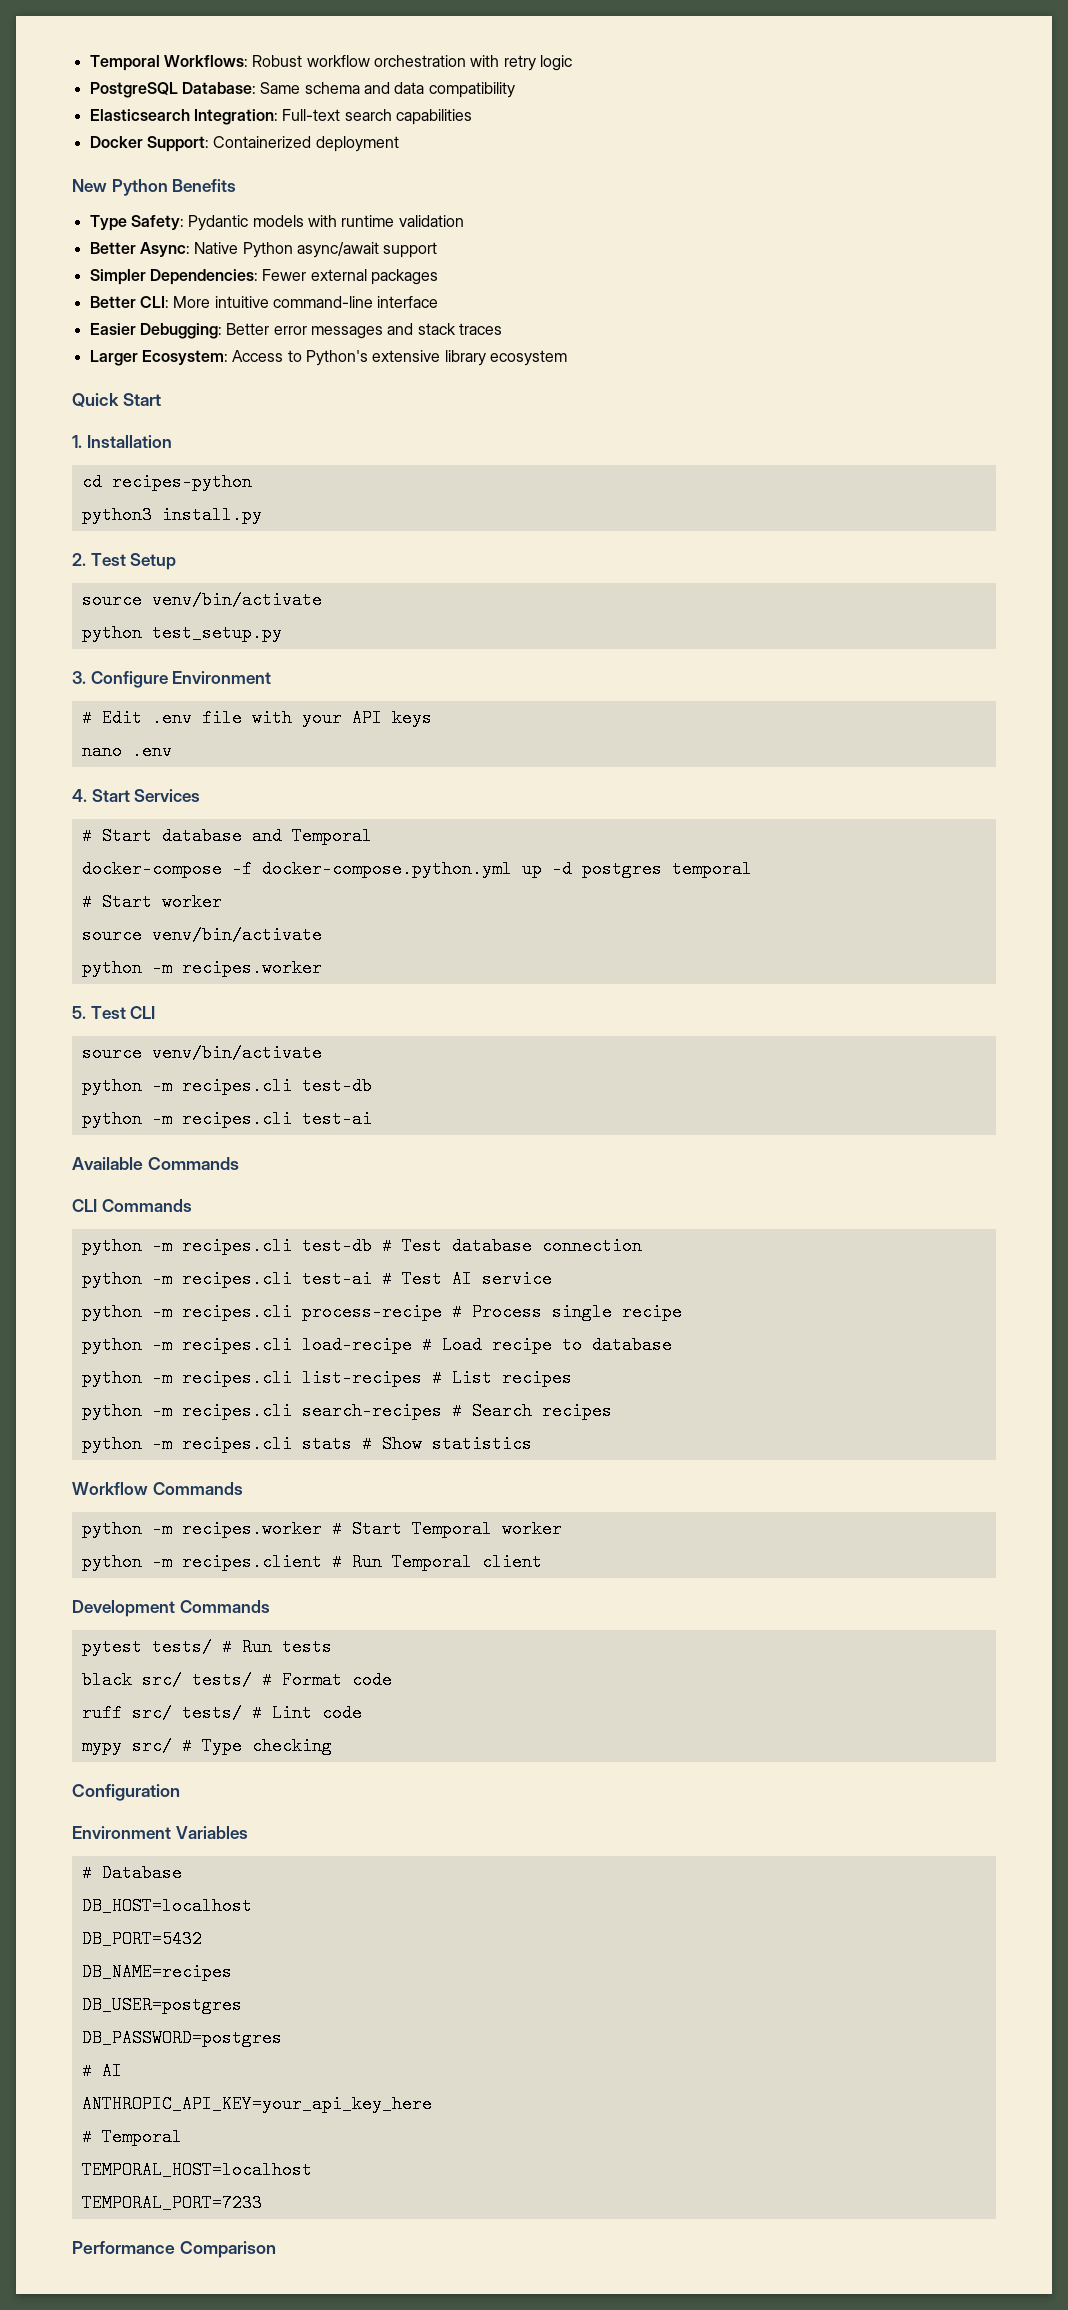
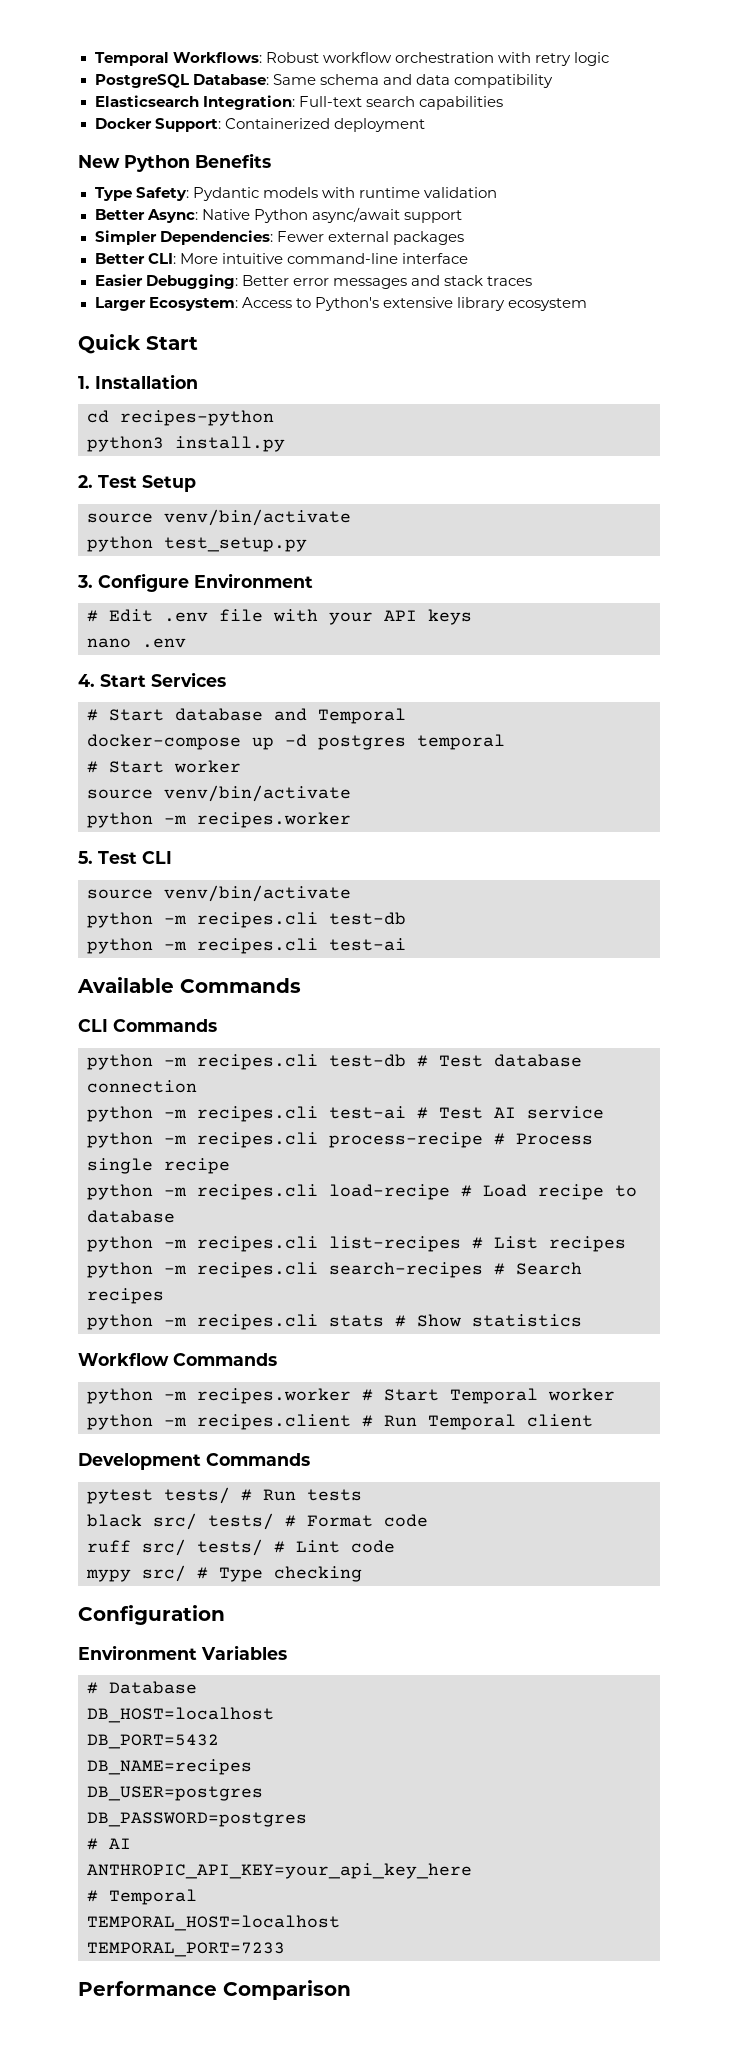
[231,860,512,878] -f docker-compose.python.yml -> (241, 742) none

